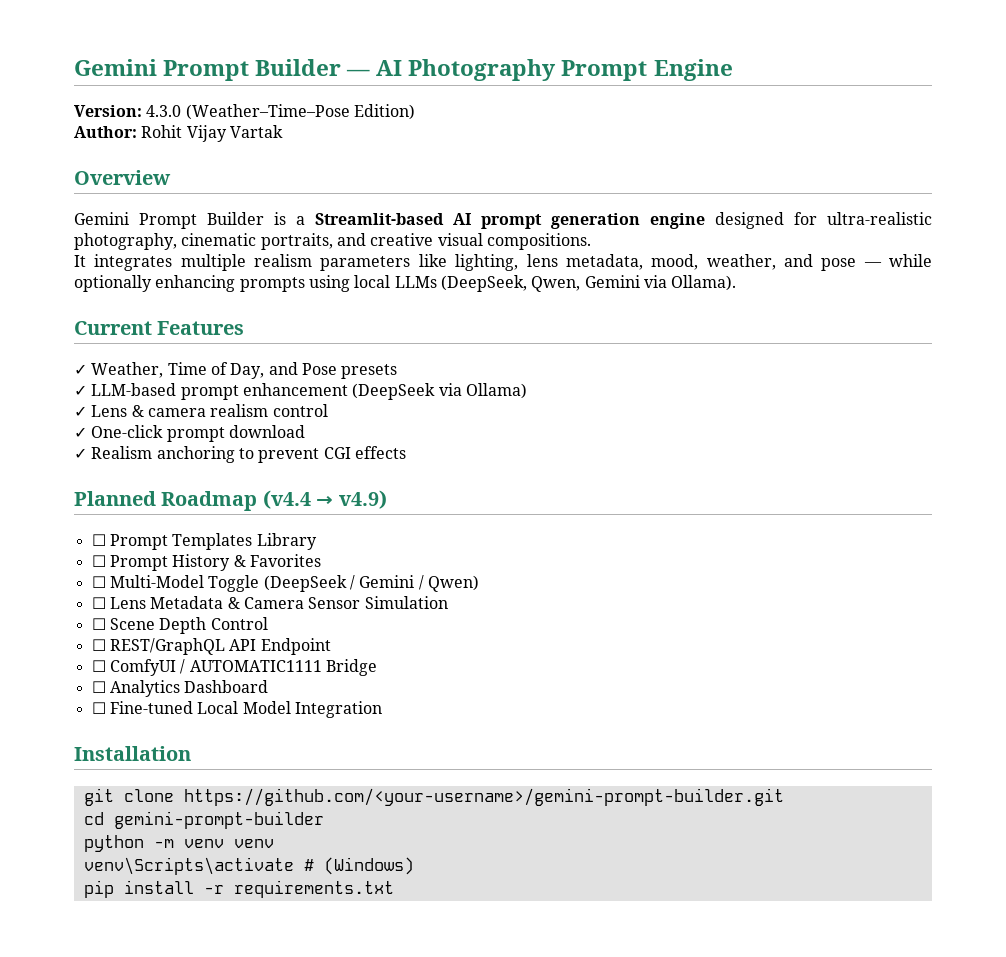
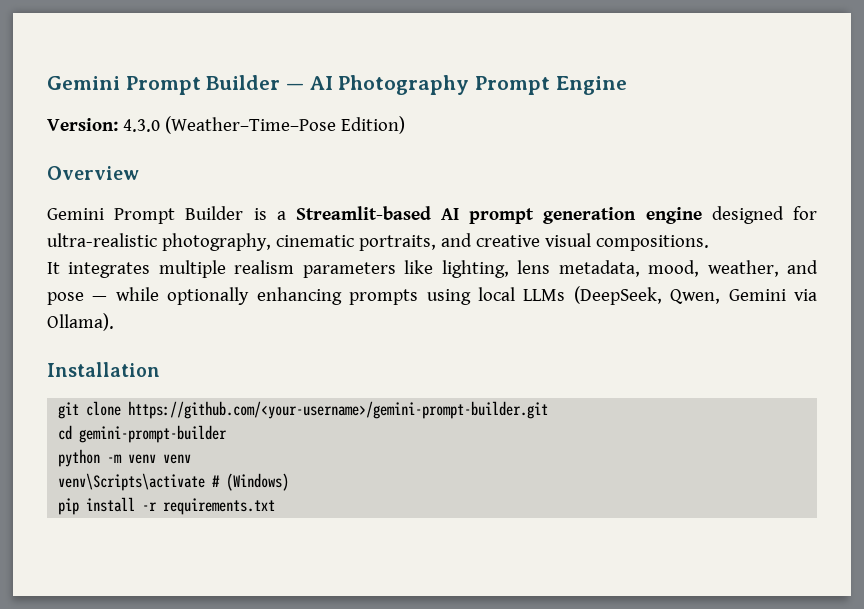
[74,125,283,142] // Author: Rohit Vijay Vartak -> (405, 125) none
[74,321,245,335] [74,362,398,379] [74,383,527,400] [74,404,328,417] [74,425,305,442] [74,446,406,463] [74,490,387,511] [91,533,317,550] [91,554,321,571] [91,575,479,592] [91,596,448,609] [91,617,268,634] [91,638,331,655] [91,659,377,676] [91,680,269,697] [91,701,382,718] // Current Features // ✓ Weather, Time of Day, and Pose presets // ✓ LLM-based prompt enhancement (DeepSeek via Ollama) // ✓ Lens & camera realism control // ✓ One-click prompt download // ✓ Realism anchoring to prevent CGI effects // Planned Roadmap (v4.4 → v4.9) // ☐ Prompt Templates Library // ☐ Prompt History & Favorites // ☐ Multi-Model Toggle (DeepSeek / Gemini / Qwen) // ☐ Lens Metadata & Camera Sensor Simulation // ☐ Scene Depth Control // ☐ REST/GraphQL API Endpoint // ☐ ComfyUI / AUTOMATIC1111 Bridge // ☐ Analytics Dashboard // ☐ Fine-tuned Local Model Integration -> (114, 322) none

